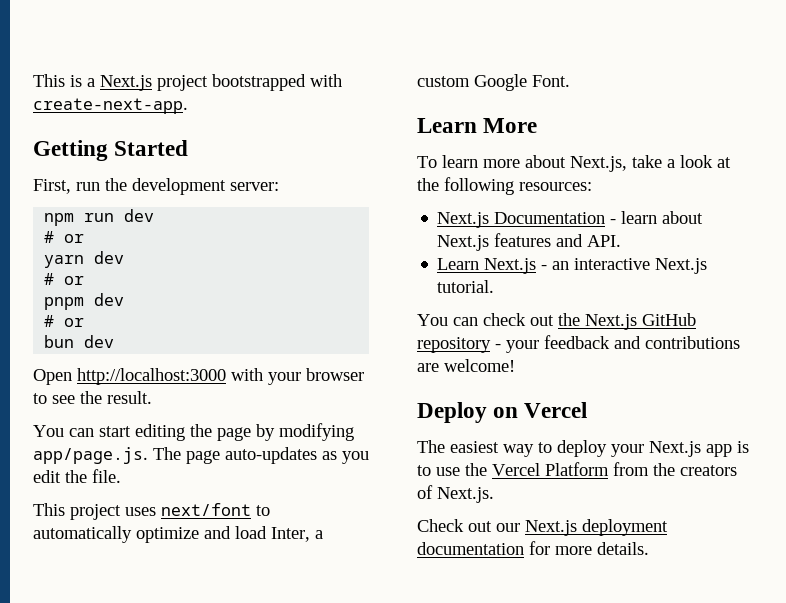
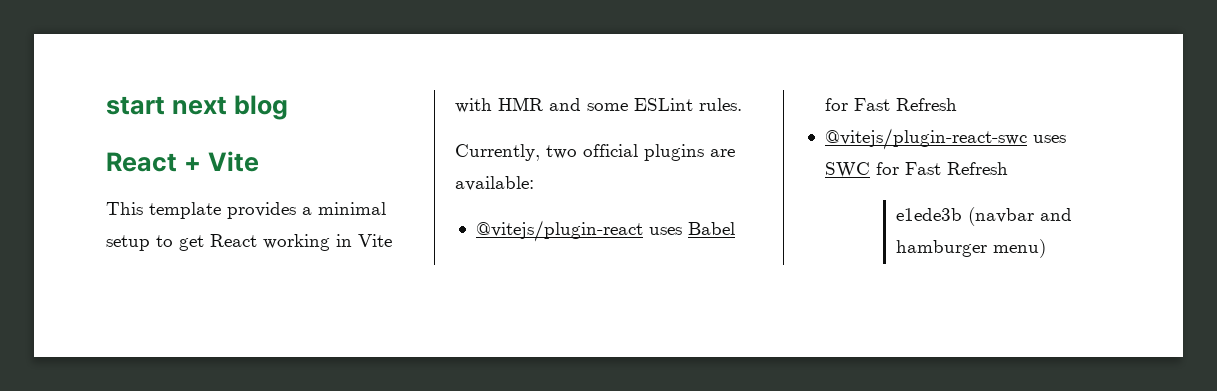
[33,74,342,91] [33,98,188,114] [33,140,189,161] [33,178,279,195] [44,209,155,226] [44,231,85,243] [44,251,125,268] [44,273,85,285] [44,293,125,310] [44,315,85,327] [44,335,115,348] [33,368,364,385] [33,391,152,404] [33,423,354,441] [33,447,369,464] [33,469,121,483] [33,503,270,520] [33,526,323,543] [417,74,570,91] [417,118,538,133] [417,155,731,172] [417,177,592,195] [437,211,704,228] [437,233,622,251] [437,258,708,274] [437,280,495,293] [417,313,696,330] [417,335,740,353] [417,359,515,372] [417,402,588,423] [417,440,749,457] [417,462,737,476] [417,485,494,503] [417,519,668,536] [417,541,649,555] This is a Next.js project bootstrapped with create-next-app. // Getting Started // First, run the development server: // npm run dev // # or // yarn dev // # or // pnpm dev // # or // bun dev // Open http://localhost:3000 with your browser to see the result. // You can start editing the page by modifying app/page.js. The page auto-updates as you edit the file. // This project uses next/font to automatically optimize and load Inter, a custom Google Font. // Learn More // To learn more about Next.js, take a look at the following resources: // Next.js Documentation - learn about Next.js features and API. // Learn Next.js - an interactive Next.js tutorial. // You can check out the Next.js GitHub repository - your feedback and contributions are welcome! // Deploy on Vercel // The easiest way to deploy your Next.js app is to use the Vercel Platform from the creators of Next.js. // Check out our Next.js deployment documentation for more details. -> [106,95,289,120] [106,151,260,172] [106,202,386,219] [106,234,392,251] [455,97,742,113] [455,144,735,161] [455,176,534,191] [475,220,735,242] [824,98,957,111] [824,128,1066,150] [824,162,1008,178] [896,207,1073,226] [896,239,1047,258] start next blog // React + Vite // This template provides a minimal setup to get React working in Vite with HMR and some ESLint rules. // Currently, two official plugins are available: // @vitejs/plugin-react uses Babel for Fast Refresh // @vitejs/plugin-react-swc uses SWC for Fast Refresh // e1ede3b (navbar and hamburger menu)

